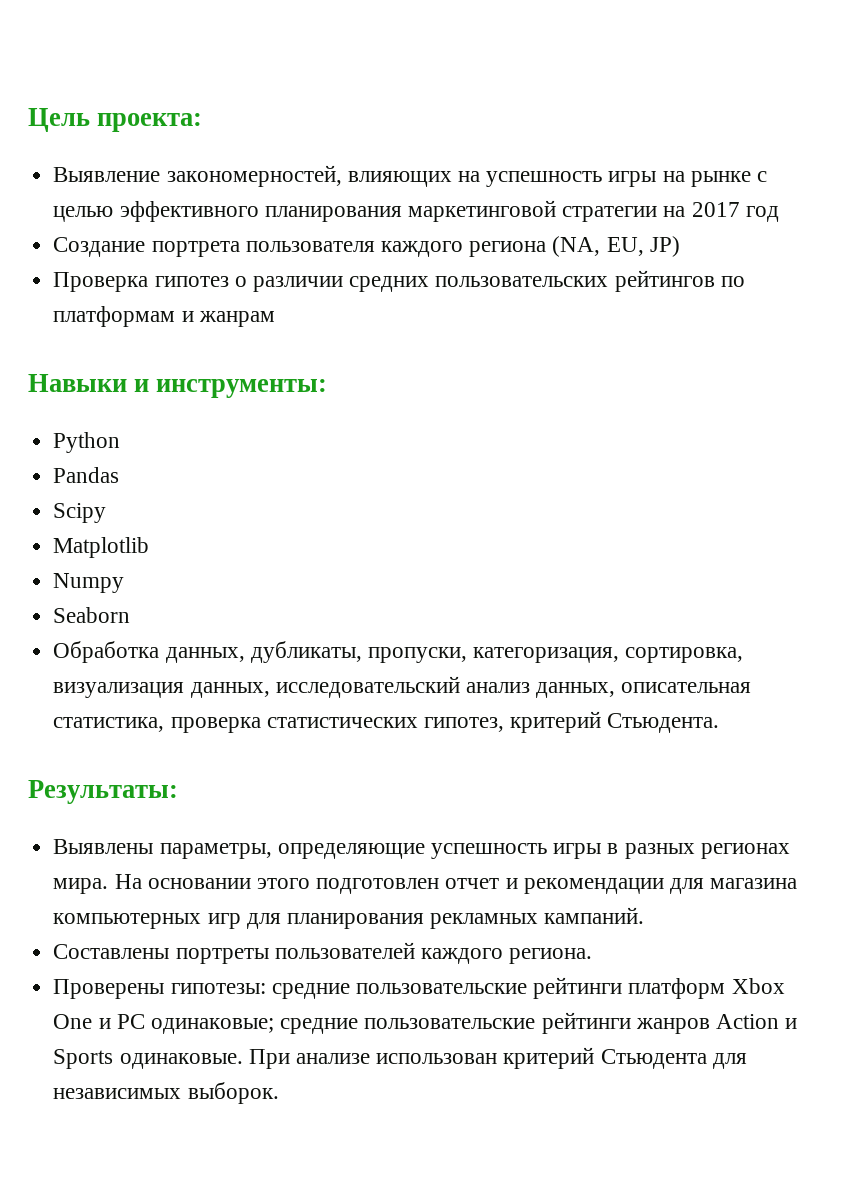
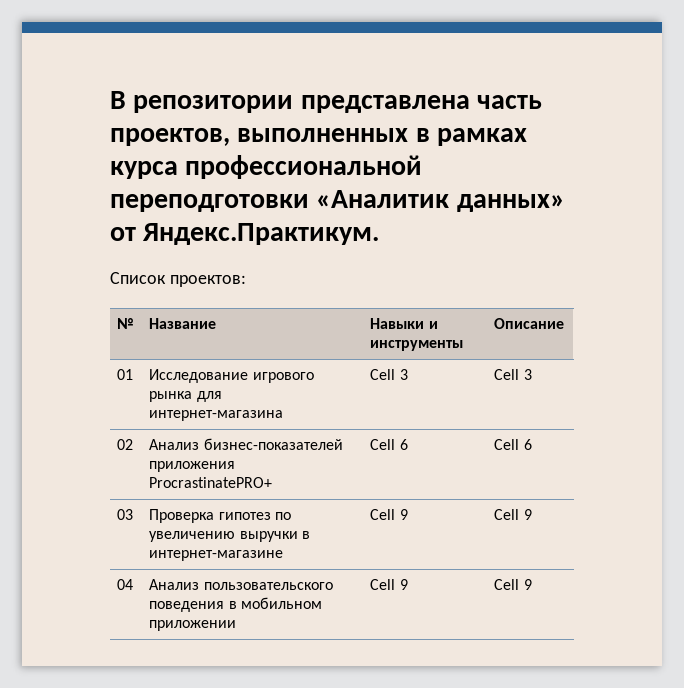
[28,108,203,132] [53,165,767,187] [53,200,779,222] [53,236,680,257] [53,270,745,292] [53,306,275,327] [28,374,328,398] [53,432,121,453] [53,467,120,483] [53,503,107,523] [53,537,150,558] [53,573,125,593] [53,607,131,623] [53,641,744,663] [53,676,752,698] [53,711,720,733] [28,780,178,804] [53,839,790,859] [53,874,798,894] [53,907,645,929] [53,942,593,964] [53,977,785,999] [53,1012,798,1034] [53,1047,747,1069] [53,1082,279,1104] Цель проекта: // Выявление закономерностей, влияющих на успешность игры на рынке с целью эффективного планирования маркетинговой стратегии на 2017 год // Создание портрета пользователя каждого региона (NA, EU, JP) // Проверка гипотез о различии средних пользовательских рейтингов по платформам и жанрам // Навыки и инструменты: // Python // Pandas // Scipy // Matplotlib // Numpy // Seaborn // Обработка данных, дубликаты, пропуски, категоризация, сортировка, визуализация данных, исследовательский анализ данных, описательная статистика, проверка статистических гипотез, критерий Стьюдента. // Результаты: // Выявлены параметры, определяющие успешность игры в разных регионах мира. На основании этого подготовлен отчет и рекомендации для магазина компьютерных игр для планирования рекламных кампаний. // Составлены портреты пользователей каждого региона. // Проверены гипотезы: средние пользовательские рейтинги платформ Xbox One и PC одинаковые; средние пользовательские рейтинги жанров Action и Sports одинаковые. При анализе использован критерий Стьюдента для независимых выборок. -> [110,91,543,113] [110,128,528,146] [110,155,423,179] [110,190,565,212] [110,223,380,245] [110,272,246,287] [117,318,135,329] [149,318,217,329] [370,318,438,329] [370,340,464,351] [494,318,565,329] [117,369,134,380] [149,369,314,383] [149,391,222,402] [149,410,284,421] [370,369,408,380] [494,369,532,380] [117,439,134,450] [149,438,343,450] [149,461,236,472] [149,477,273,488] [370,439,408,450] [494,439,532,450] [117,509,134,520] [149,509,291,523] [149,531,310,542] [149,550,284,561] [370,509,408,520] [494,509,532,520] [117,579,134,590] [149,579,333,590] [149,597,322,612] [149,620,237,631] [370,579,408,590] [494,579,532,590] В репозитории представлена часть проектов, выполненных в рамках курса профессиональной переподготовки «Аналитик данных» от Яндекс.Практикум. // Список проектов: // № | Название | Навыки и инструменты | Описание // 01 | Исследование игрового рынка для интернет-магазина | Cell 3 | Cell 3 // 02 | Анализ бизнес-показателей приложения ProcrastinatePRO+ | Cell 6 | Cell 6 // 03 | Проверка гипотез по увеличению выручки в интернет-магазине | Cell 9 | Cell 9 // 04 | Анализ пользовательского поведения в мобильном приложении | Cell 9 | Cell 9

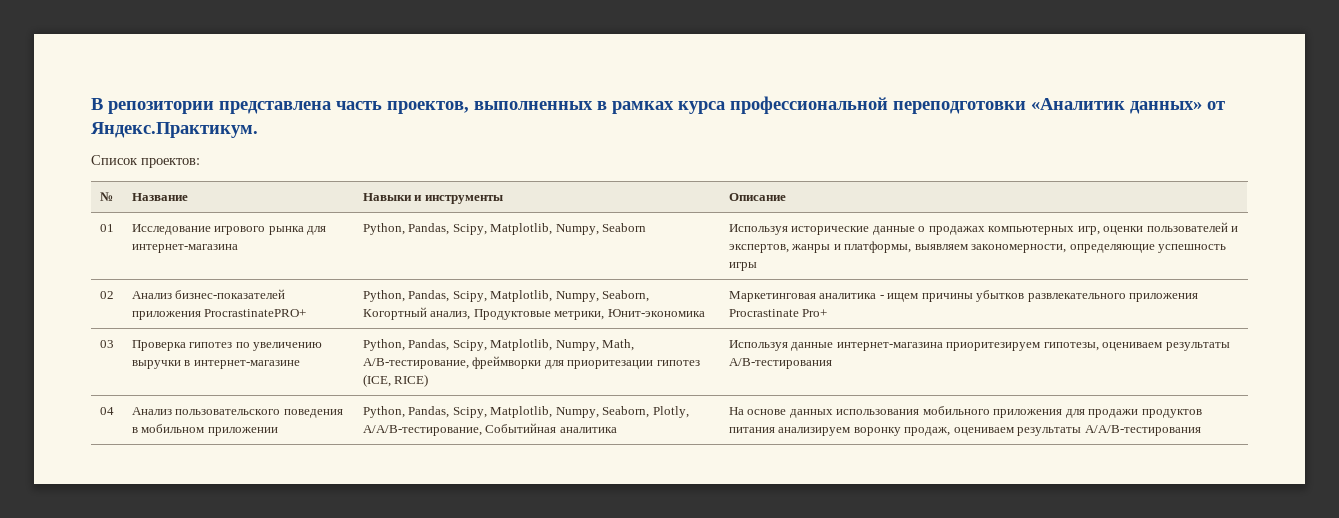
[370,369,408,380] [494,369,532,380] Cell 3 | Cell 3 -> [362,223,647,235] [728,222,1239,235] [728,241,1227,253] [728,262,757,271] Python, Pandas, Scipy, Matplotlib, Numpy, Seaborn | Используя исторические данные о продажах компьютерных игр, оценки пользователей и экспертов, жанры и платформы, выявляем закономерности, определяющие успешность игры
[370,439,408,450] [494,439,532,450] Cell 6 | Cell 6 -> [362,290,650,302] [362,307,705,320] [728,290,1199,302] [728,309,828,317] Python, Pandas, Scipy, Matplotlib, Numpy, Seaborn, Когортный анализ, Продуктовые метрики, Юнит-экономика | Маркетинговая аналитика - ищем причины убытков развлекательного приложения Procrastinate Pro+
[370,509,408,520] [494,509,532,520] Cell 9 | Cell 9 -> [362,339,635,351] [362,356,700,369] [362,374,429,387] [728,340,1230,351] [728,358,832,369] Python, Pandas, Scipy, Matplotlib, Numpy, Math, A/B-тестирование, фреймворки для приоритезации гипотез (ICE, RICE) | Используя данные интернет-магазина приоритезируем гипотезы, оцениваем результаты A/B-тестирования
[370,579,408,590] [494,579,532,590] Cell 9 | Cell 9 -> [362,406,689,418] [362,423,617,436] [728,406,1202,418] [728,425,1201,436] Python, Pandas, Scipy, Matplotlib, Numpy, Seaborn, Plotly, А/A/B-тестирование, Событийная аналитика | На основе данных использования мобильного приложения для продажи продуктов питания анализируем воронку продаж, оцениваем результаты A/A/B-тестирования

